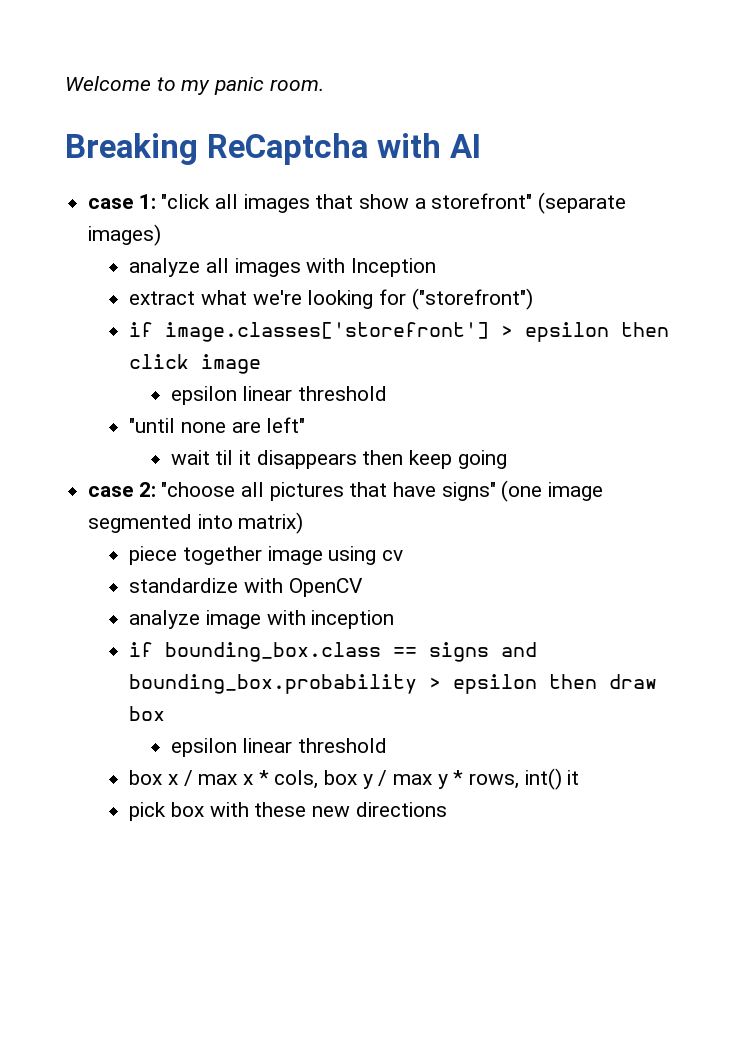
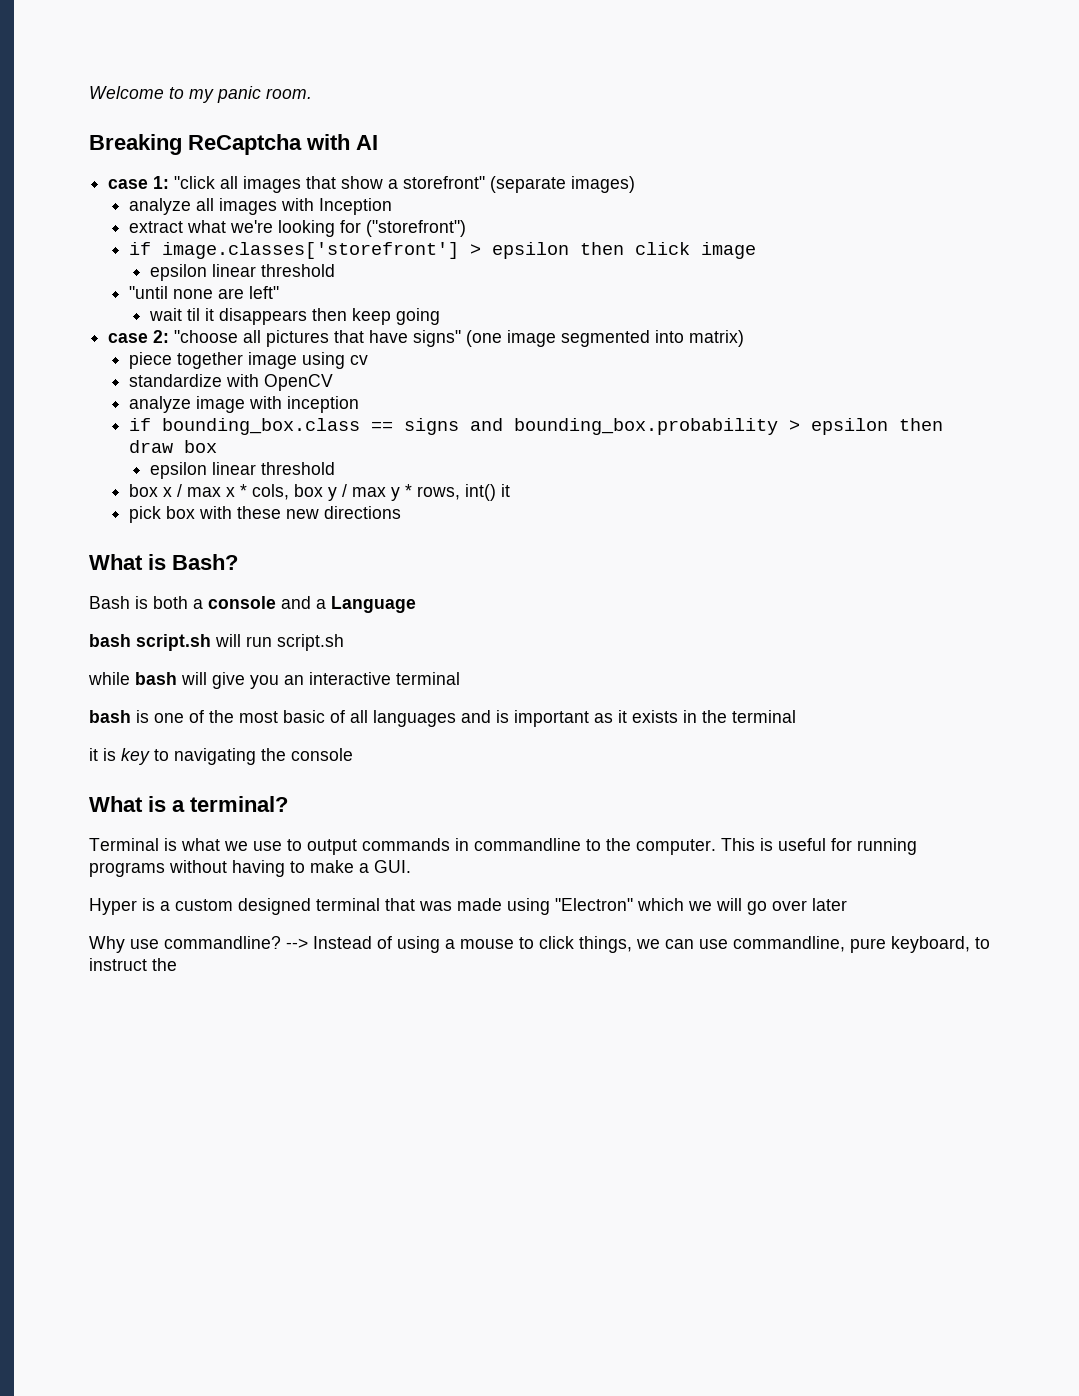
(447, 809) none -> [89,554,238,570] [89,596,416,613] [89,634,344,651] [88,672,460,689] [89,710,796,727] [89,748,353,765] [89,796,288,812] [89,838,917,855] [89,860,411,877] [89,898,847,915] [89,936,990,953] [89,958,177,971] // What is Bash? // Bash is both a console and a Language // bash script.sh will run script.sh // while bash will give you an interactive terminal // bash is one of the most basic of all languages and is important as it exists in the terminal // it is key to navigating the console // What is a terminal? // Terminal is what we use to output commands in commandline to the computer. This is useful for running programs without having to make a GUI. // Hyper is a custom designed terminal that was made using "Electron" which we will go over later // Why use commandline? --> Instead of using a mouse to click things, we can use commandline, pure keyboard, to instruct the

